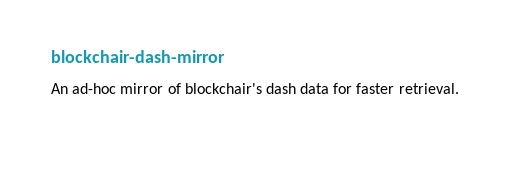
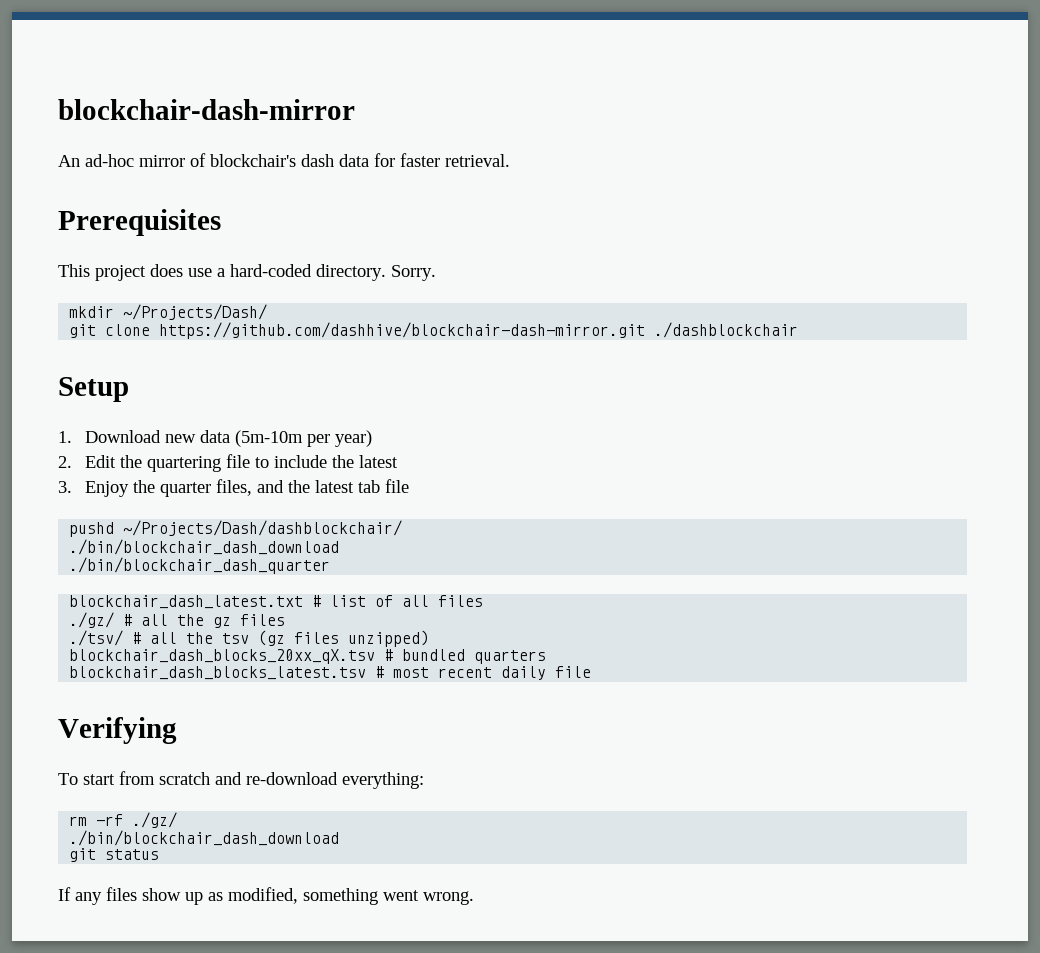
(459, 88) none -> [58,209,221,236] [58,264,436,281] [69,304,268,320] [69,322,799,339] [58,377,129,402] [58,430,372,447] [58,454,398,472] [58,479,409,497] [69,520,403,537] [69,539,340,555] [69,557,331,574] [69,595,484,609] [69,612,286,628] [69,630,430,647] [69,649,547,664] [69,666,592,680] [58,717,177,744] [58,771,424,789] [69,812,178,828] [69,830,340,846] [69,848,160,862] [58,887,474,905] // Prerequisites // This project does use a hard-coded directory. Sorry. // mkdir ~/Projects/Dash/ // git clone https://github.com/dashhive/blockchair-dash-mirror.git ./dashblockchair // Setup // 1. Download new data (5m-10m per year) // 2. Edit the quartering file to include the latest // 3. Enjoy the quarter files, and the latest tab file // pushd ~/Projects/Dash/dashblockchair/ // ./bin/blockchair_dash_download // ./bin/blockchair_dash_quarter // blockchair_dash_latest.txt # list of all files // ./gz/ # all the gz files // ./tsv/ # all the tsv (gz files unzipped) // blockchair_dash_blocks_20xx_qX.tsv # bundled quarters // blockchair_dash_blocks_latest.tsv # most recent daily file // Verifying // To start from scratch and re-download everything: // rm -rf ./gz/ // ./bin/blockchair_dash_download // git status // If any files show up as modified, something went wrong.

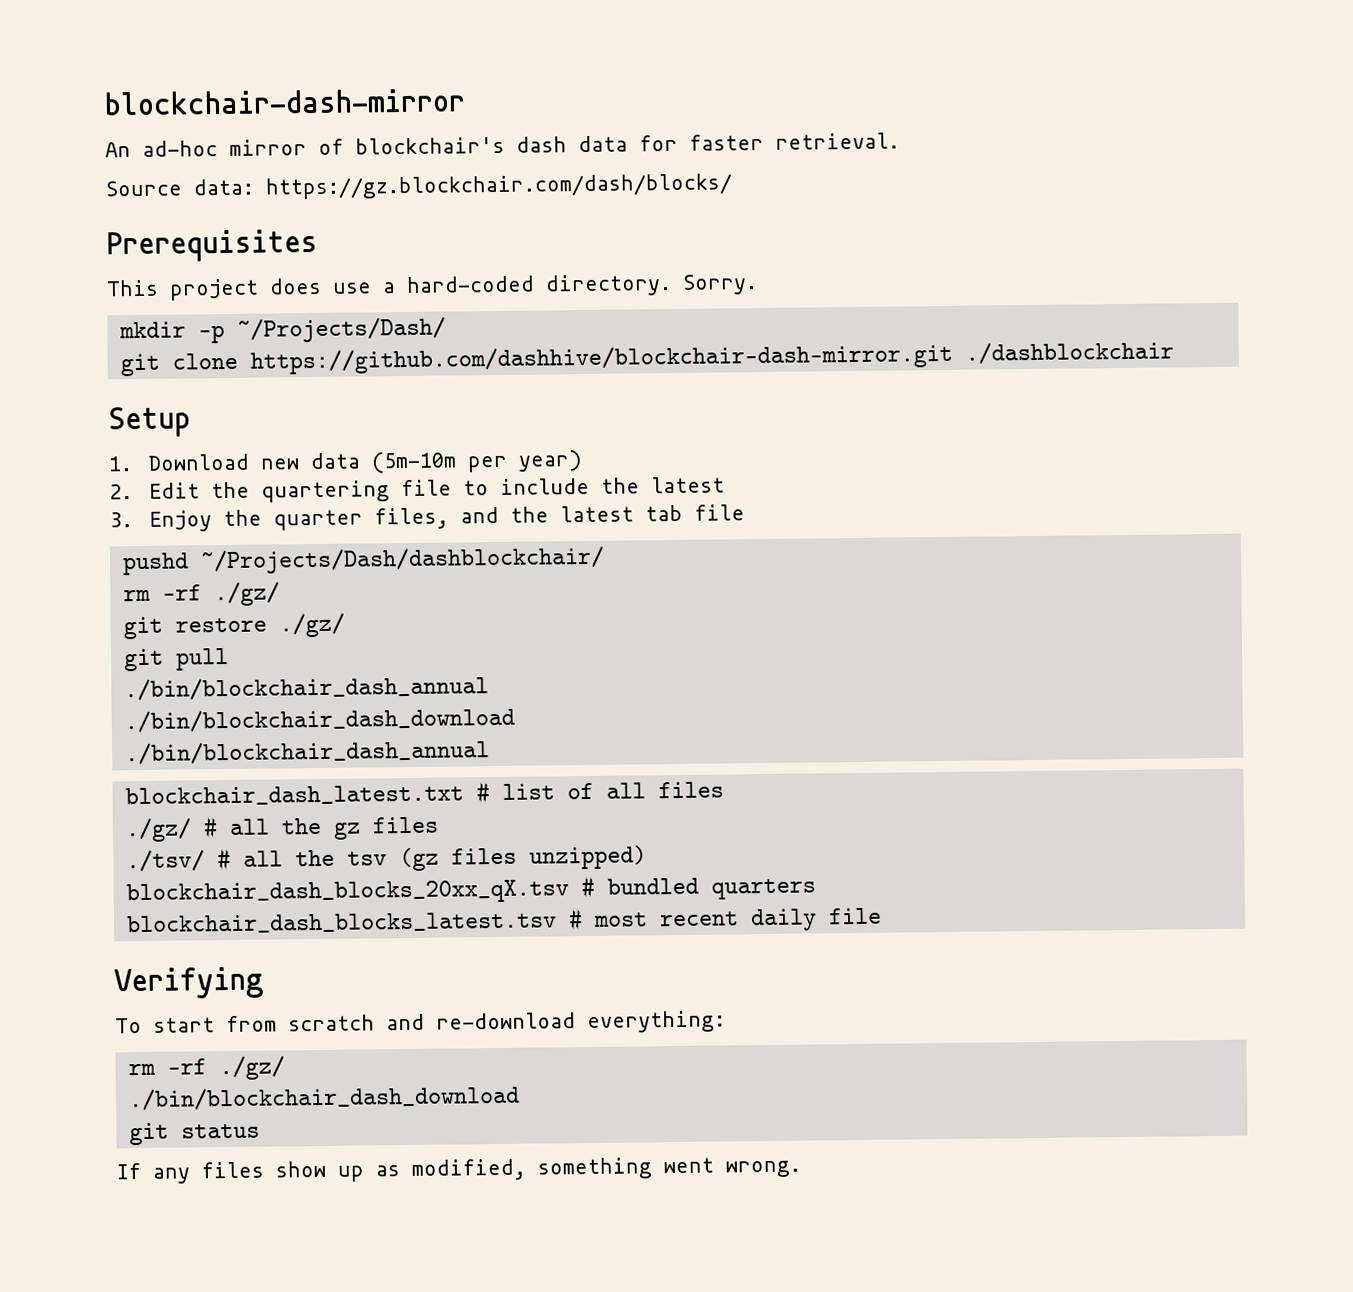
(510, 160) none -> [105,173,732,200] // Source data: https://gz.blockchair.com/dash/blocks/
(115, 312) none -> [197,325,225,344] -p
[69,539,340,555] [69,557,331,574] // ./bin/blockchair_dash_download // ./bin/blockchair_dash_quarter -> [122,581,280,607] [122,612,345,640] [123,648,229,672] [123,675,489,702] [123,706,515,734] [124,739,490,766] // rm -rf ./gz/ // git restore ./gz/ // git pull // ./bin/blockchair_dash_annual // ./bin/blockchair_dash_download // ./bin/blockchair_dash_annual

